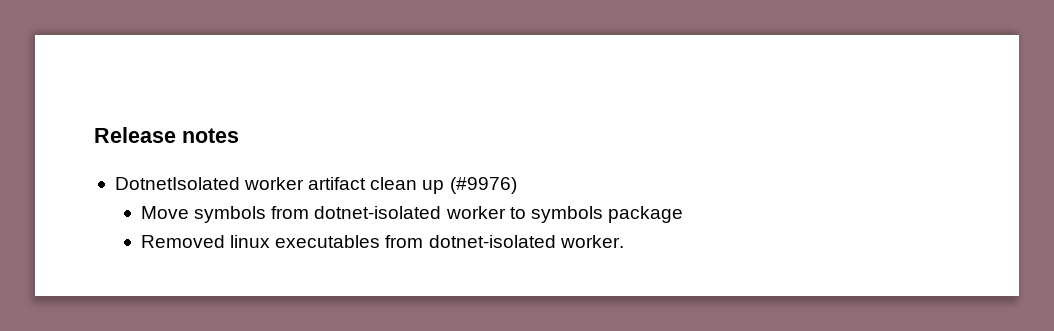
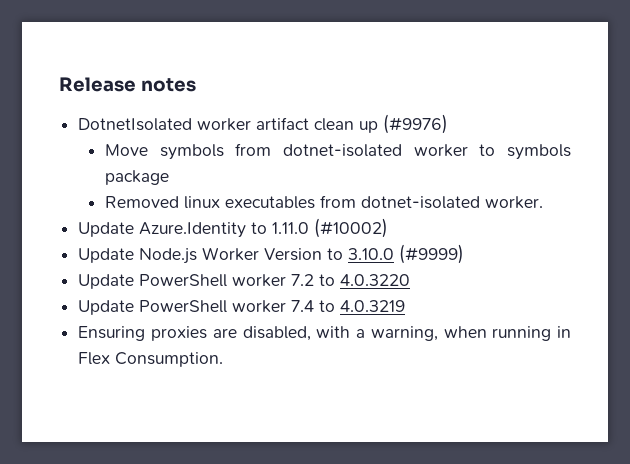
(624, 241) none -> [78,218,389,238] [78,244,465,264] [78,274,411,289] [78,300,406,315] [78,326,571,341] [78,352,224,367] // Update Azure.Identity to 1.11.0 (#10002) // Update Node.js Worker Version to 3.10.0 (#9999) // Update PowerShell worker 7.2 to 4.0.3220 // Update PowerShell worker 7.4 to 4.0.3219 // Ensuring proxies are disabled, with a warning, when running in Flex Consumption.

